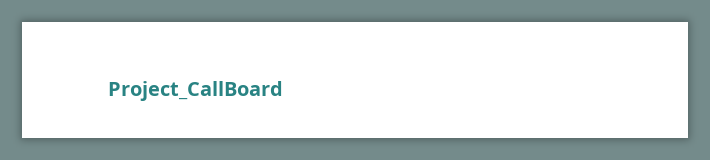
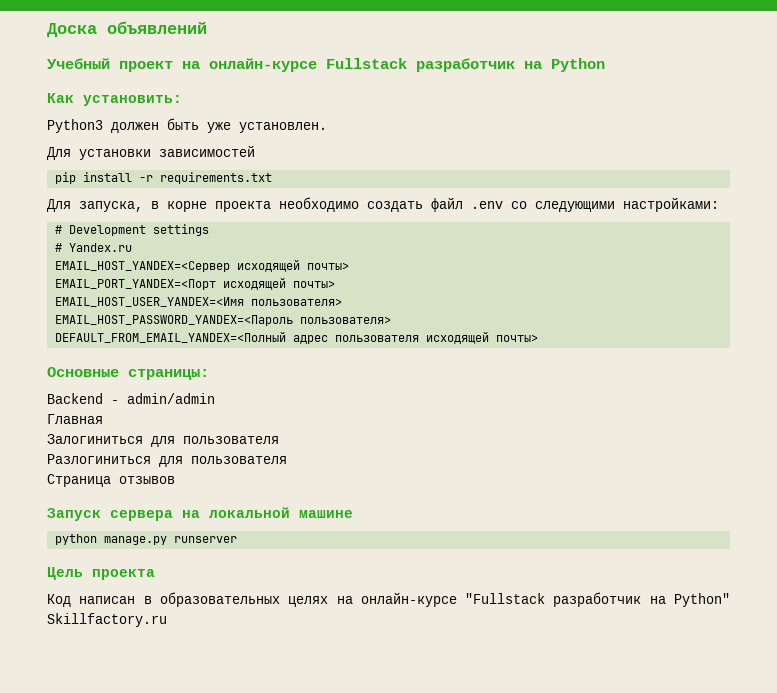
[108,81,283,101] Project_CallBoard -> [47,21,207,37] [47,58,605,72] [47,93,182,106] [47,118,327,133] [47,145,255,160] [55,172,273,184] [47,197,719,212] [55,224,210,236] [55,243,133,252] [55,259,350,272] [55,277,336,290] [55,297,343,307] [55,315,392,326] [55,331,539,344] [47,367,209,380] [47,393,215,404] [47,414,103,424] [47,434,279,447] [47,454,287,467] [47,474,175,487] [47,507,353,521] [55,534,238,545] [47,567,155,580] [47,592,730,607] [47,613,167,627] Доска объявлений // Учебный проект на онлайн-курсе Fullstack разработчик на Python // Как установить: // Python3 должен быть уже установлен. // Для установки зависимостей // pip install -r requirements.txt // Для запуска, в корне проекта необходимо создать файл .env со следующими настройками: // # Development settings // # Yandex.ru // EMAIL_HOST_YANDEX=<Сервер исходящей почты> // EMAIL_PORT_YANDEX=<Порт исходящей почты> // EMAIL_HOST_USER_YANDEX=<Имя пользователя> // EMAIL_HOST_PASSWORD_YANDEX=<Пароль пользователя> // DEFAULT_FROM_EMAIL_YANDEX=<Полный адрес пользователя исходящей почты> // Основные страницы: // Backend - admin/admin // Главная // Залогиниться для пользователя // Разлогиниться для пользователя // Страница отзывов // Запуск сервера на локальной машине // python manage.py runserver // Цель проекта // Код написан в образовательных целях на онлайн-курсе "Fullstack разработчик на Python" Skillfactory.ru

